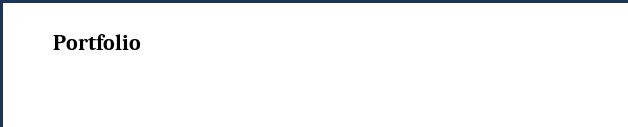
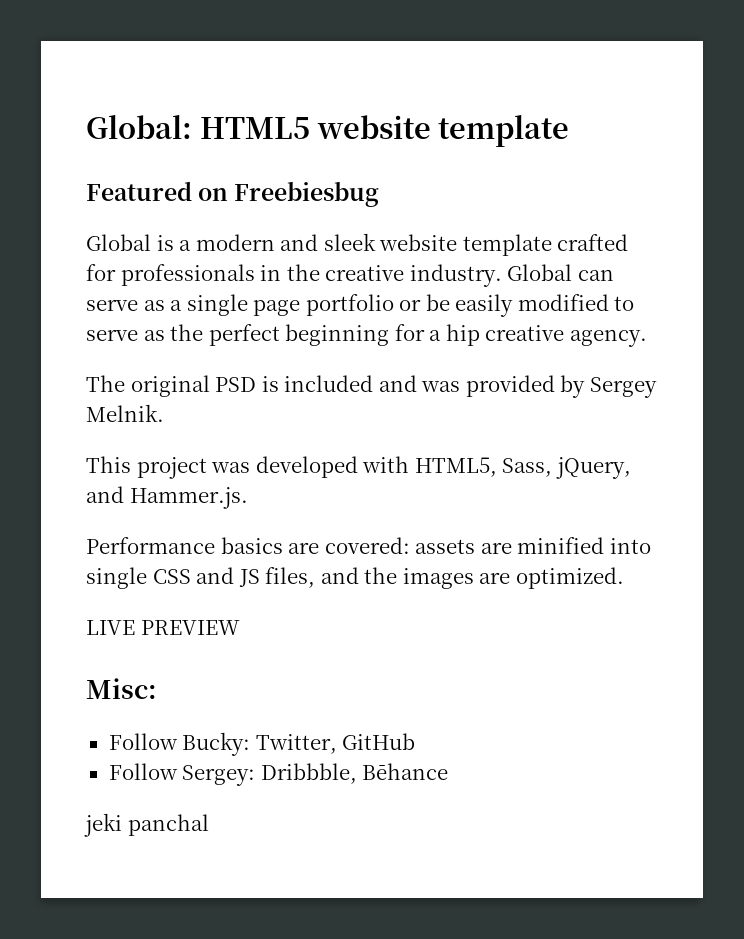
[53,34,141,50] Portfolio -> [86,115,570,147] [86,181,380,207] [86,233,629,256] [86,264,614,287] [86,294,635,317] [86,324,647,347] [86,375,657,398] [86,404,164,422] [86,456,631,479] [86,486,248,509] [86,537,651,554] [86,567,624,589] [86,620,240,635] [86,678,157,699] [108,732,416,756] [108,763,449,786] [84,813,209,837] Global: HTML5 website template // Featured on Freebiesbug // Global is a modern and sleek website template crafted for professionals in the creative industry. Global can serve as a single page portfolio or be easily modified to serve as the perfect beginning for a hip creative agency. // The original PSD is included and was provided by Sergey Melnik. // This project was developed with HTML5, Sass, jQuery, and Hammer.js. // Performance basics are covered: assets are minified into single CSS and JS files, and the images are optimized. // LIVE PREVIEW // Misc: // Follow Bucky: Twitter, GitHub // Follow Sergey: Dribbble, Bēhance // jeki panchal

